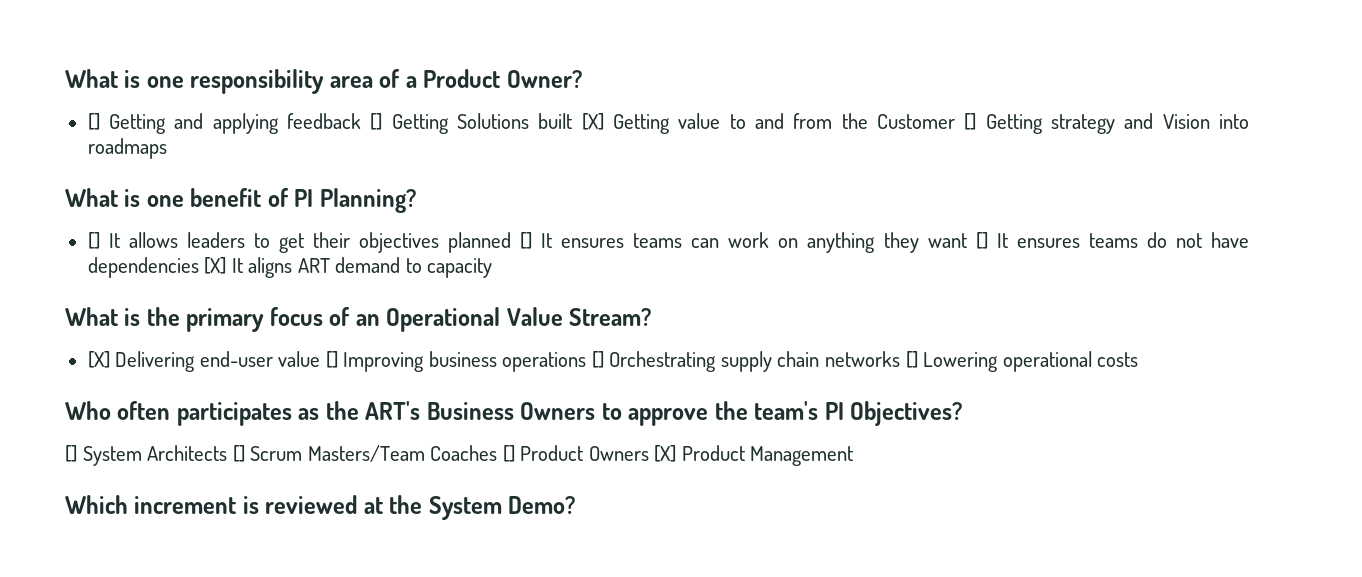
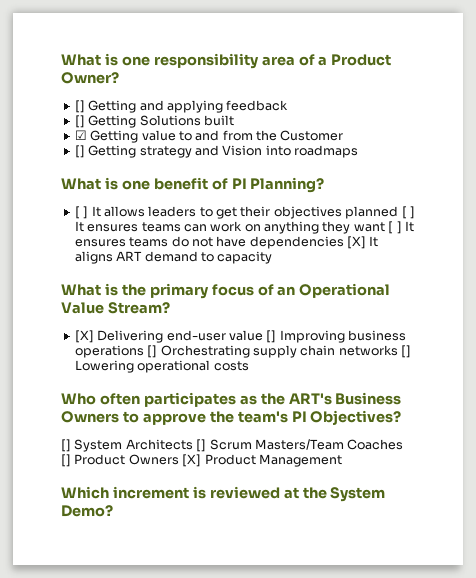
(361, 121) none -> (289, 105) //
[581,113,604,130] [X] -> [74,130,87,140] // ☑
(955, 121) none -> (344, 135) //
[87,232,100,249] [] -> [74,206,89,219] [ ]
[520,232,533,249] [] -> [401,206,415,219] [ ]
[975,232,988,249] [] -> [388,221,402,234] [ ]

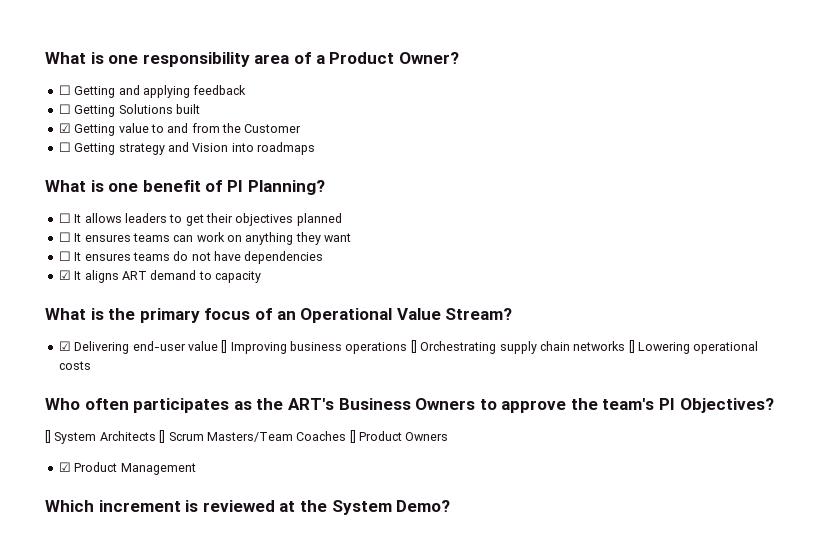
[74,100,85,113] [] -> [58,85,71,95] ☐
[74,115,85,128] [] -> [58,104,71,114] ☐
[74,145,85,158] [] -> [58,142,71,152] ☐
[74,206,89,219] [ ] -> [58,213,71,223] ☐
[401,206,415,219] [ ] -> [58,232,71,242] // ☐
[388,221,402,234] [ ] -> [58,251,71,261] // ☐
[347,236,366,249] [X] -> [58,270,71,280] // ☑
[74,330,94,343] [X] -> [58,341,71,351] ☑
[182,454,202,467] [X] -> [58,462,71,472] // ☑

